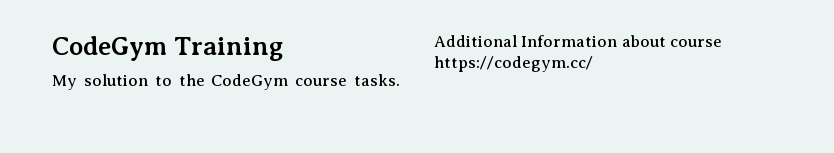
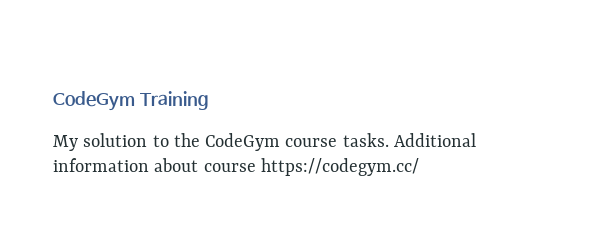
[521,35,618,47] Information -> [53,158,149,172] information

